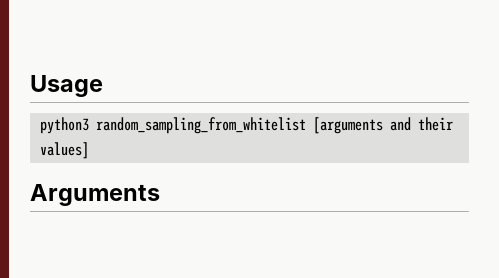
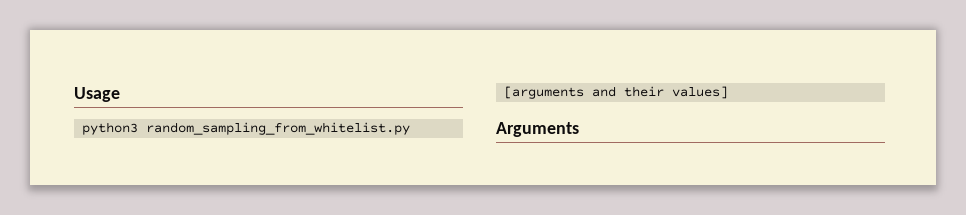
[95,117,306,134] random_sampling_from_whitelist -> [145,122,410,135] random_sampling_from_whitelist.py

